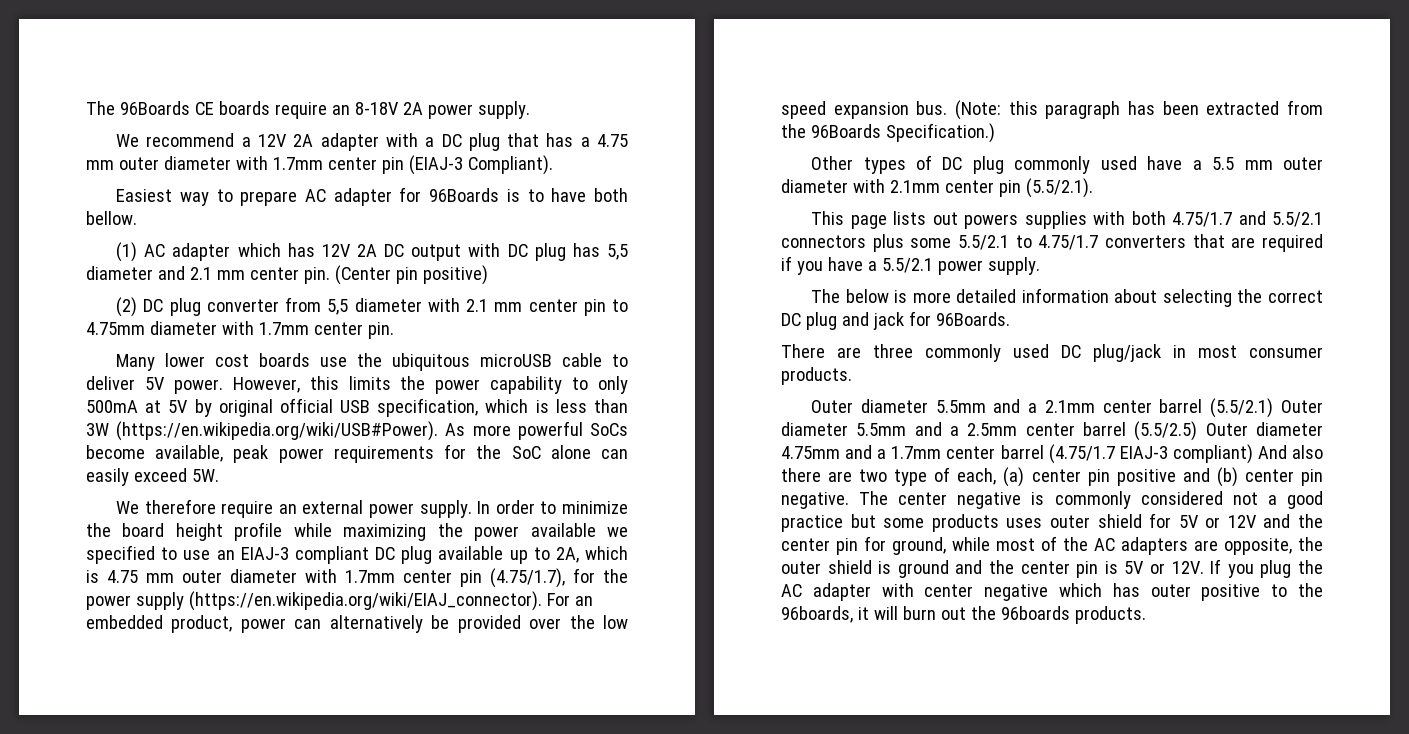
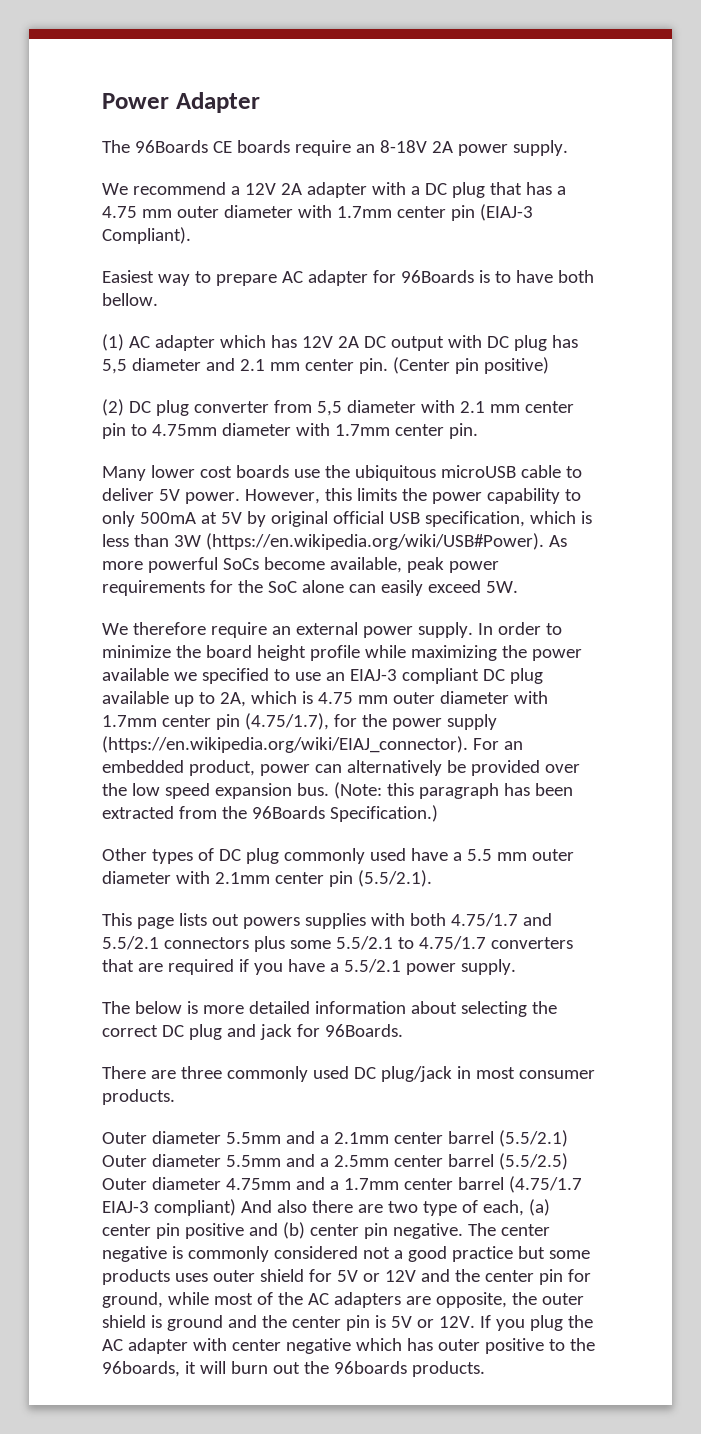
(86, 108) none -> [102,92,260,113] Power Adapter //

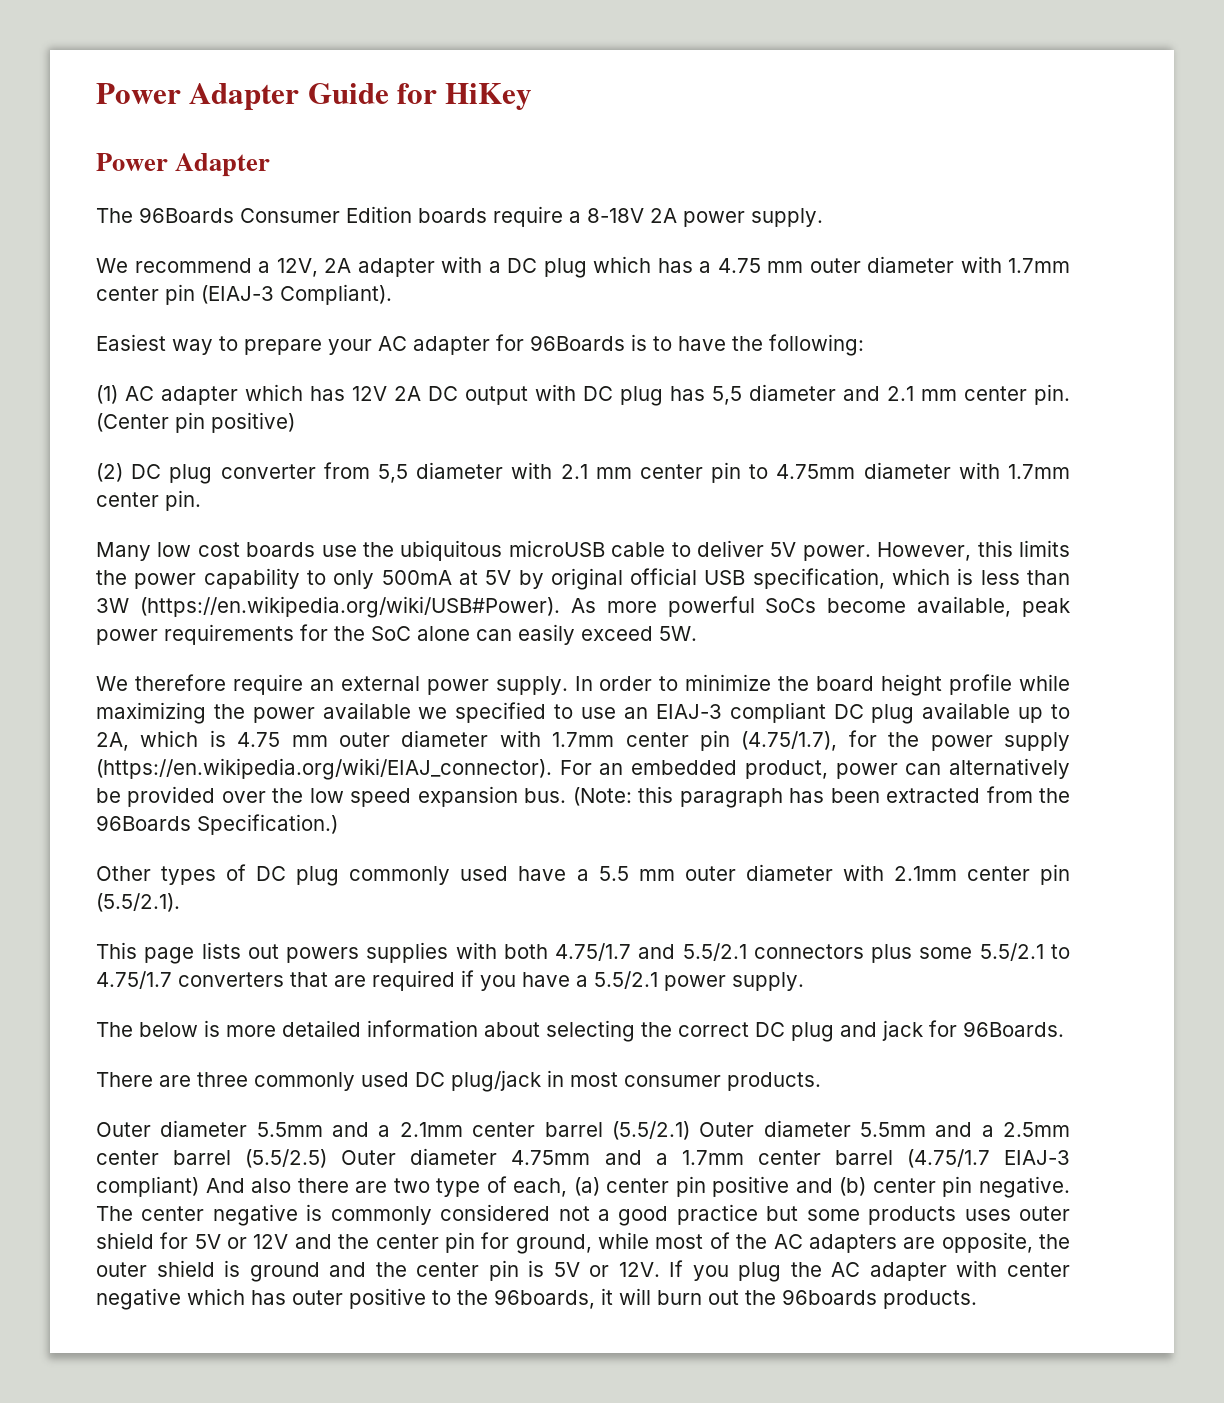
[102,92,260,113] Power Adapter -> [96,83,533,110] [96,153,271,177] Power Adapter Guide for HiKey // Power Adapter
[212,141,232,153] CE -> [240,206,412,223] Consumer Edition
[355,144,375,153] an -> [569,211,581,223] a
[244,183,276,195] 12V -> [276,258,318,277] 12V,
[489,182,522,195] that -> [593,256,651,273] which
(277, 280) none -> [328,339,372,355] your
[557,270,594,283] [102,293,158,306] both bellow. -> [732,334,864,356] the following:
[150,465,195,478] lower -> [157,542,192,557] low

